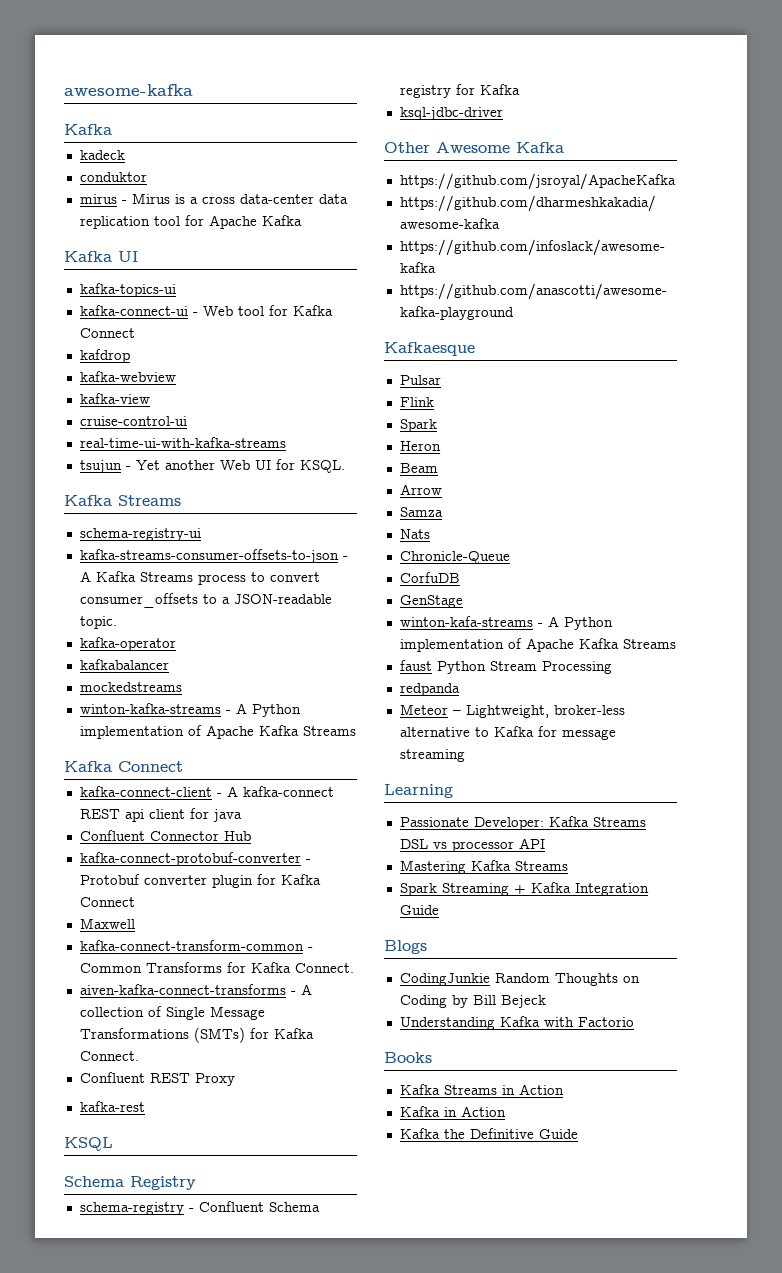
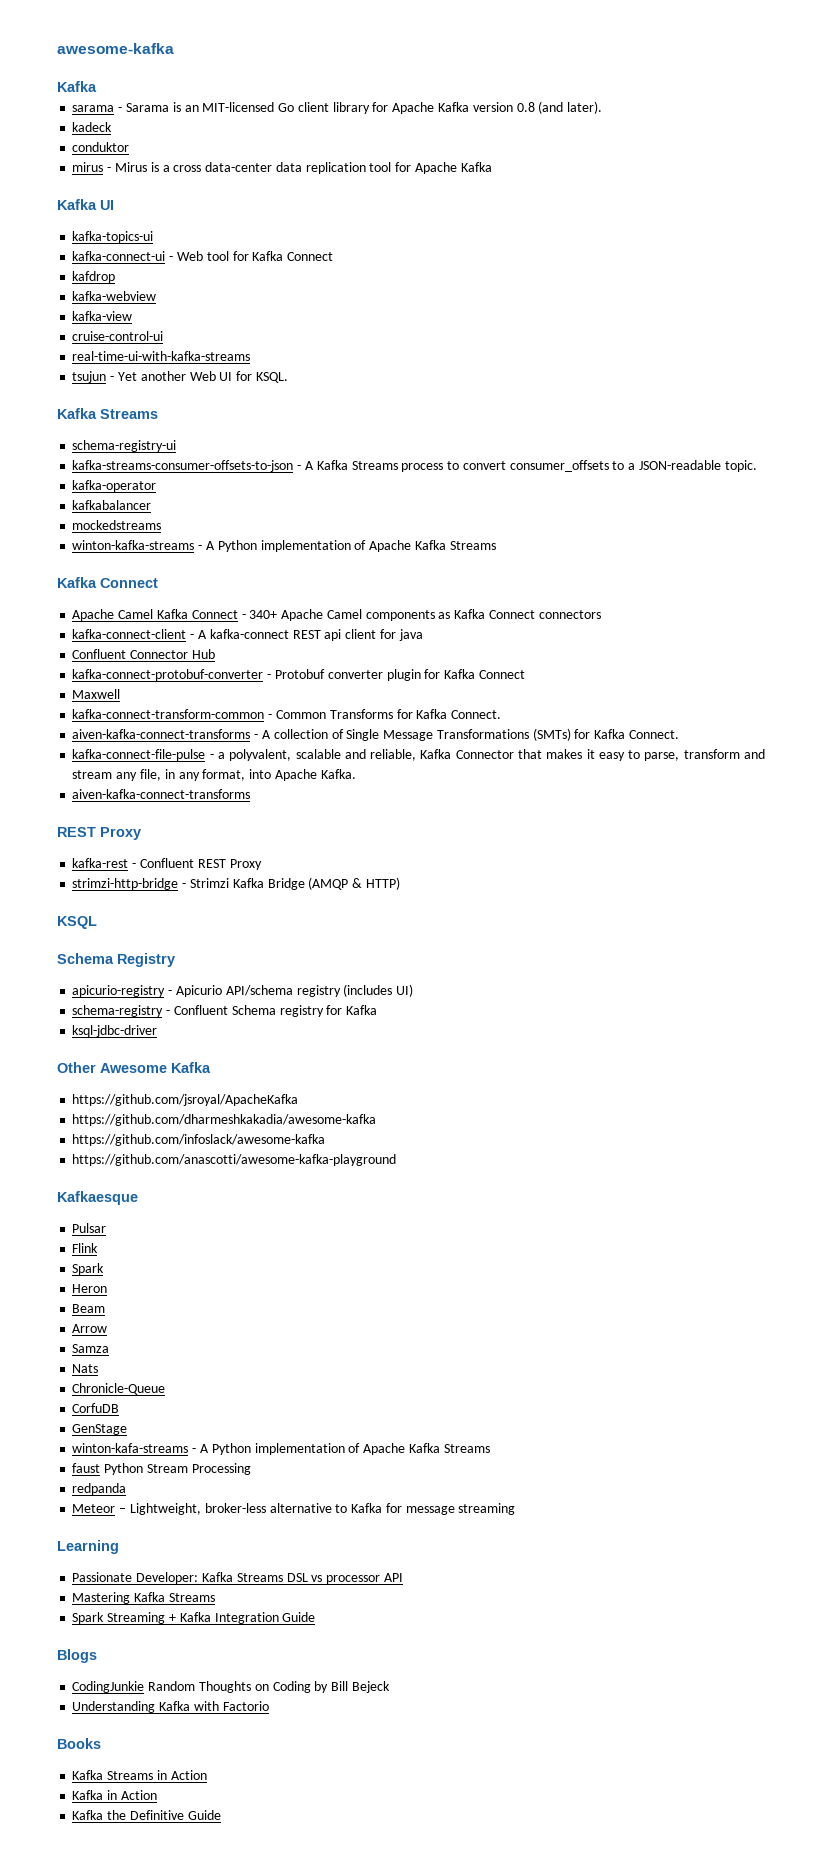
(112, 129) none -> [72,101,603,114] // sarama - Sarama is an MIT-licensed Go client library for Apache Kafka version 0.8 (and later).
(183, 766) none -> [72,609,601,621] // Apache Camel Kafka Connect - 340+ Apache Camel components as Kafka Connect connectors
[79,1072,235,1086] [79,1101,145,1112] [64,1137,113,1151] [64,1176,196,1190] Confluent REST Proxy // kafka-rest // KSQL // Schema Registry -> [72,749,766,761] [72,769,356,781] [72,789,251,799] [57,827,141,840] [72,858,262,870] [72,877,400,890] [57,916,97,929] [57,953,175,967] [72,984,414,997] kafka-connect-file-pulse - a polyvalent, scalable and reliable, Kafka Connector that makes it easy to parse, transform and stream any file, in any format, into Apache Kafka. // aiven-kafka-connect-transforms // REST Proxy // kafka-rest - Confluent REST Proxy // strimzi-http-bridge - Strimzi Kafka Bridge (AMQP & HTTP) // KSQL // Schema Registry // apicurio-registry - Apicurio API/schema registry (includes UI)

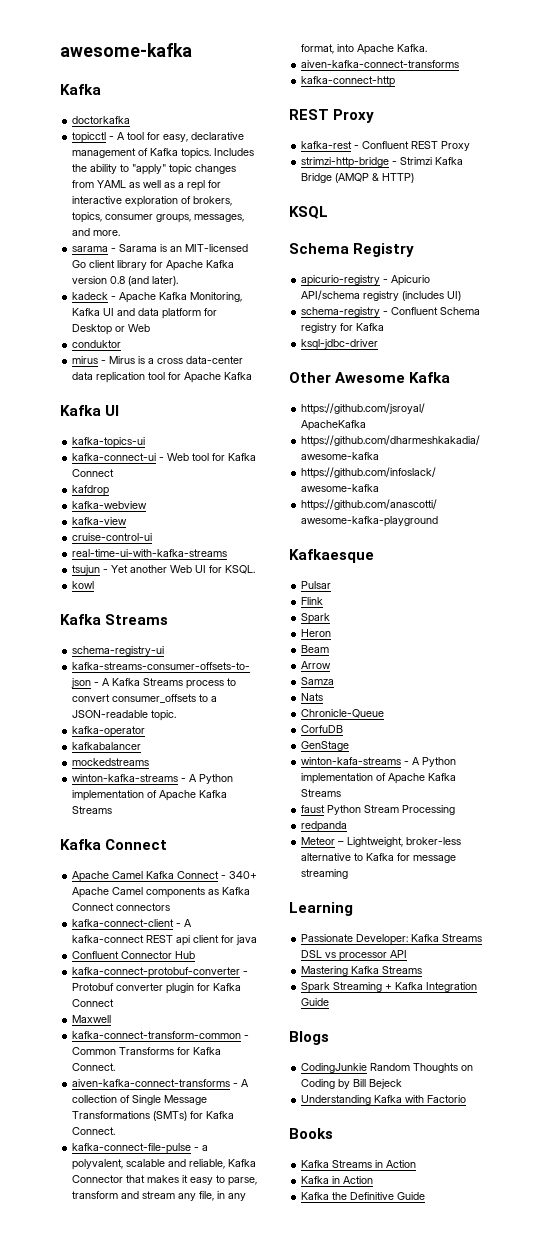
(97, 86) none -> [72,116,131,124] [72,132,245,143] [72,148,255,159] [72,164,237,175] [72,180,222,191] [72,196,233,207] [72,212,245,223] [72,228,121,236] // doctorkafka // topicctl - A tool for easy, declarative management of Kafka topics. Includes the ability to "apply" topic changes from YAML as well as a repl for interactive exploration of brokers, topics, consumer groups, messages, and more.
(113, 127) none -> [111,292,243,303] [72,308,218,319] [72,324,151,335] - Apache Kafka Monitoring, Kafka UI and data platform for Desktop or Web
(288, 377) none -> [72,581,95,589] // kowl
(251, 794) none -> [301,76,396,87] // kafka-connect-http

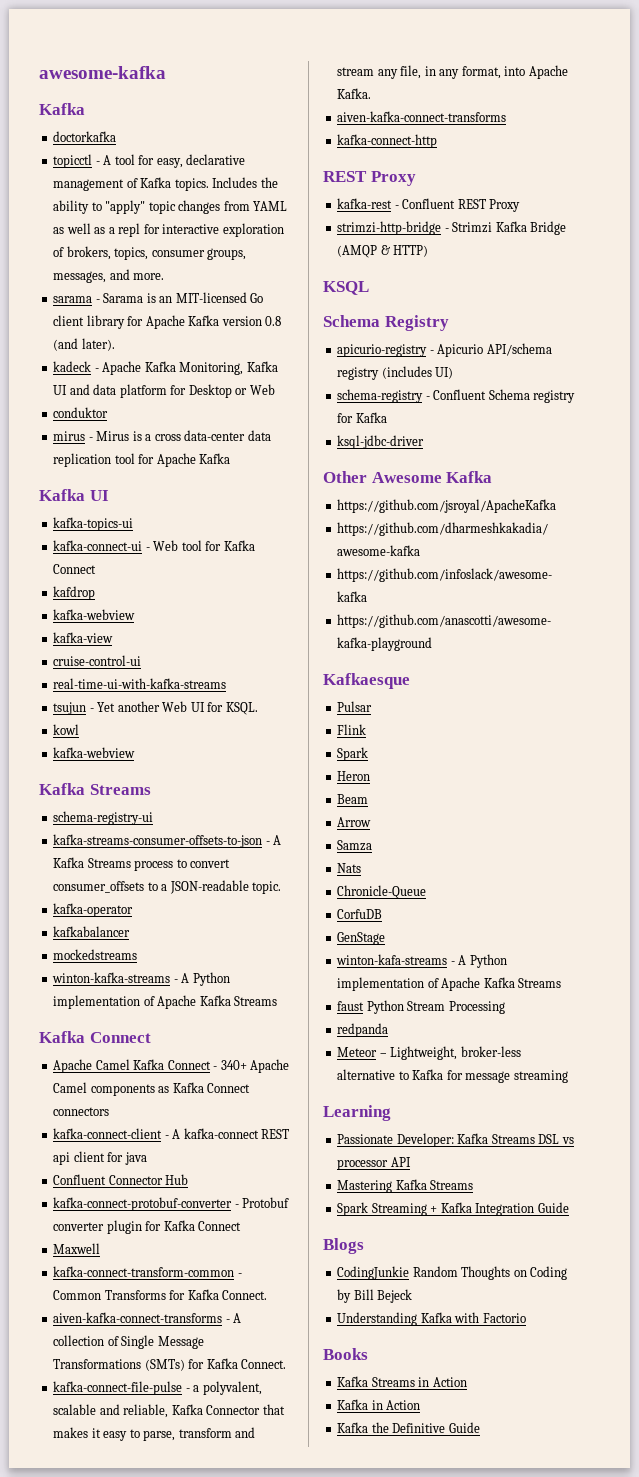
(95, 585) none -> [53,747,136,758] // kafka-webview

